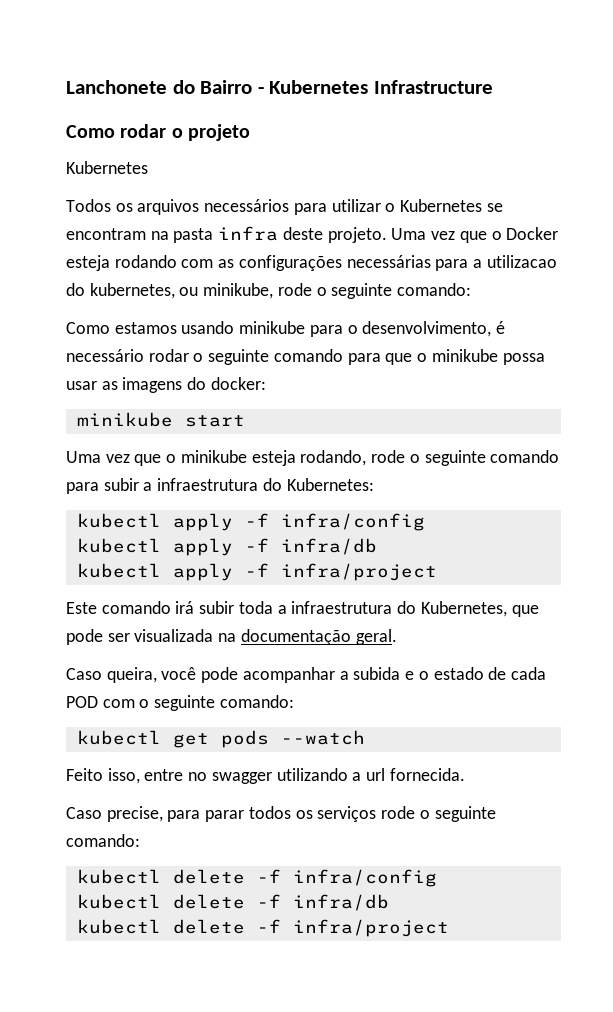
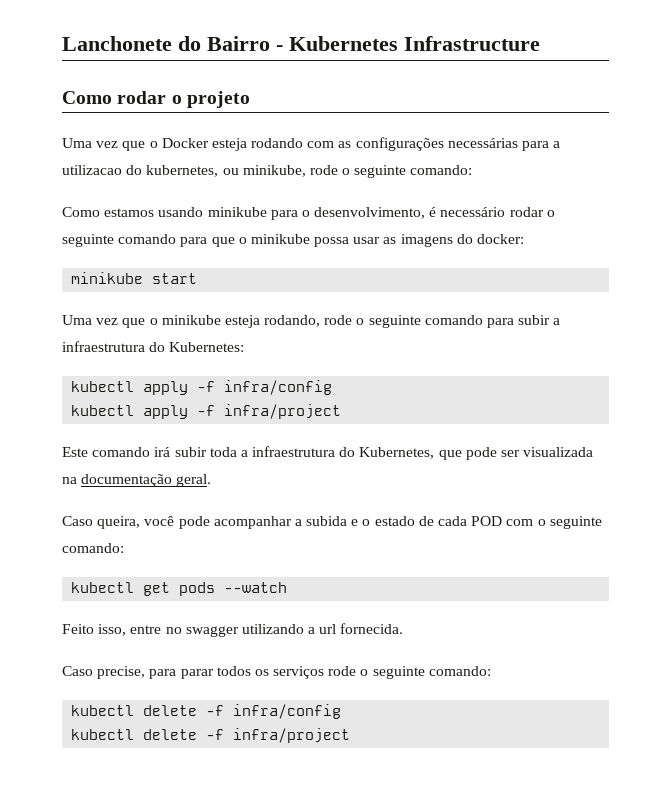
[66,161,148,174] [66,199,503,215] [66,226,387,243] Kubernetes // Todos os arquivos necessários para utilizar o Kubernetes se encontram na pasta infra deste projeto. -> (250, 99) none
[76,538,377,556] // kubectl apply -f infra/db -> (333, 387) none
[76,894,389,911] // kubectl delete -f infra/db -> (342, 711) none

